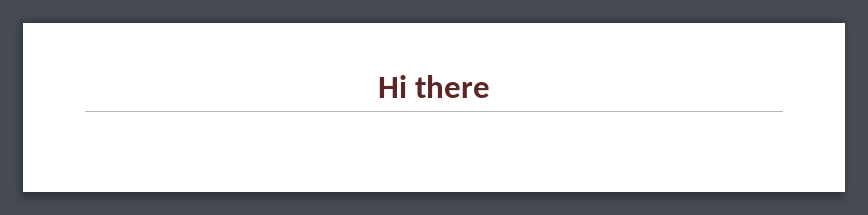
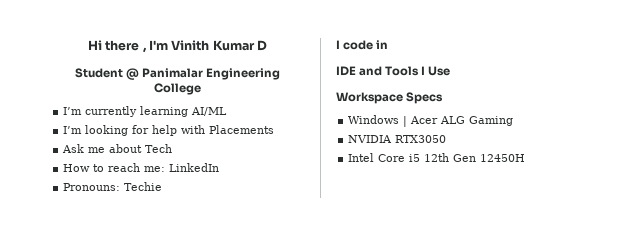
(491, 86) none -> [142,40,268,53] [74,68,281,80] [154,83,201,95] [63,106,228,117] [63,125,275,136] [62,144,173,153] [63,163,220,172] [63,182,163,191] [336,40,389,50] [336,66,451,76] [336,92,444,104] [348,115,514,127] [348,135,447,143] [348,153,526,162] , I'm Vinith Kumar D // Student @ Panimalar Engineering College // I’m currently learning AI/ML // I’m looking for help with Placements // Ask me about Tech // How to reach me: LinkedIn // Pronouns: Techie // I code in // IDE and Tools I Use // Workspace Specs // Windows | Acer ALG Gaming // NVIDIA RTX3050 // Intel Core i5 12th Gen 12450H

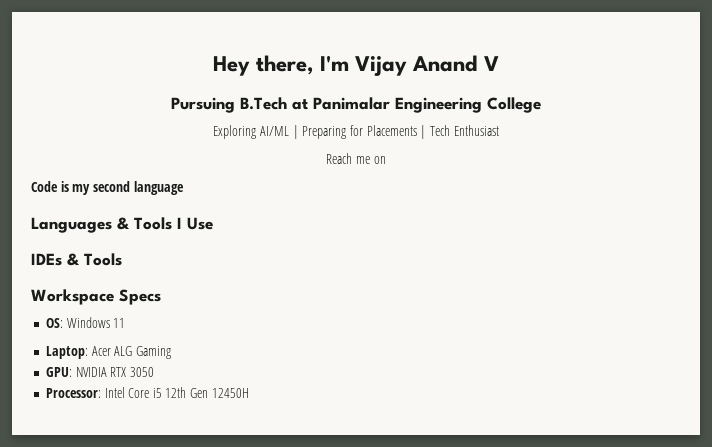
[87,40,268,53] [74,68,281,80] [154,83,201,95] [63,106,228,117] [63,125,275,136] [62,144,173,153] [63,163,220,172] [63,182,163,191] [336,40,389,50] [336,66,383,76] Hi there , I'm Vinith Kumar D // Student @ Panimalar Engineering College // I’m currently learning AI/ML // I’m looking for help with Placements // Ask me about Tech // How to reach me: LinkedIn // Pronouns: Techie // I code in // IDE and -> [212,55,500,76] [171,97,541,113] [213,125,499,139] [326,153,386,164] [31,181,184,195] [31,217,130,233] Hey there, I'm Vijay Anand V // Pursuing B.Tech at Panimalar Engineering College // Exploring AI/ML | Preparing for Placements | Tech Enthusiast // Reach me on // Code is my second language // Languages &
(451, 71) none -> [31,253,122,266] // IDEs & Tools
[348,115,408,127] Windows | -> [45,317,126,328] [45,346,88,359] OS: Windows 11 // Laptop:
[348,135,447,143] NVIDIA RTX3050 // -> [45,367,154,377] [45,388,101,398] GPU: NVIDIA RTX 3050 // Processor:

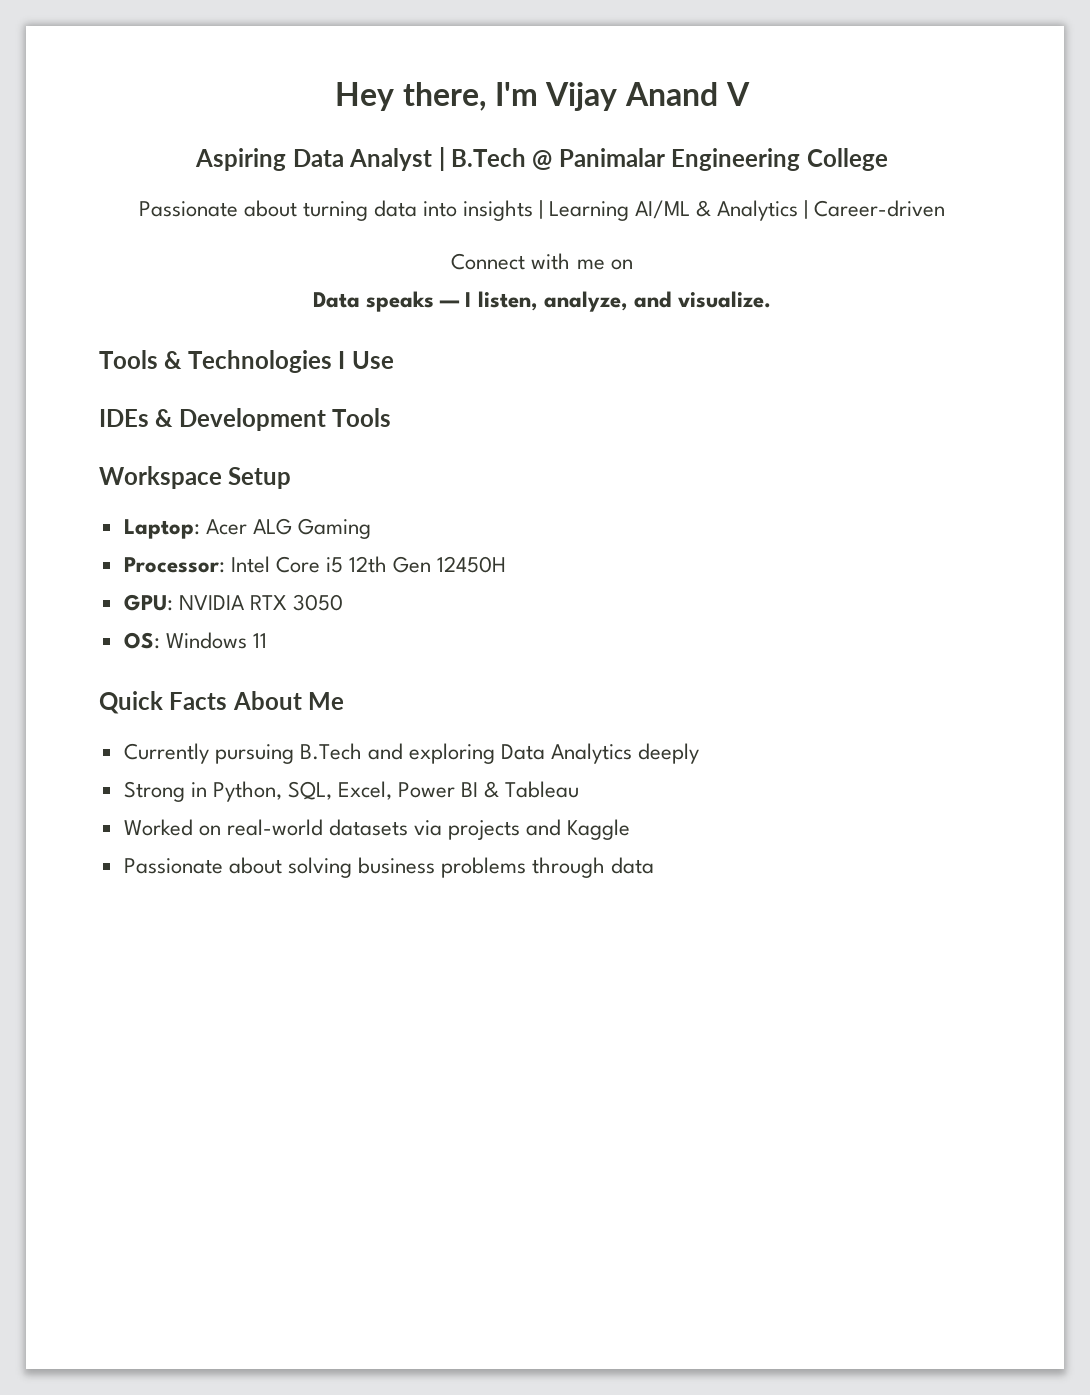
[171,97,541,113] [213,125,499,139] [326,153,386,164] [31,181,184,195] [31,217,172,233] Pursuing B.Tech at Panimalar Engineering College // Exploring AI/ML | Preparing for Placements | Tech Enthusiast // Reach me on // Code is my second language // Languages & Tools -> [195,147,888,171] [138,200,946,221] [451,253,633,270] [313,291,771,312] [99,350,332,373] Aspiring Data Analyst | B.Tech @ Panimalar Engineering College // Passionate about turning data into insights | Learning AI/ML & Analytics | Career-driven // Connect with me on // Data speaks — I listen, analyze, and visualize. // Tools & Technologies
(80, 259) none -> [178,408,326,431] Development
[119,289,161,305] [45,317,126,328] Specs // OS: Windows 11 -> [228,467,292,489] Setup
[45,367,154,377] // GPU: NVIDIA RTX 3050 -> (371, 528) none
(249, 393) none -> [123,594,343,611] [123,632,267,649] [99,691,345,714] [123,743,700,764] [123,781,580,802] [123,819,631,840] [123,857,655,878] // GPU: NVIDIA RTX 3050 // OS: Windows 11 // Quick Facts About Me // Currently pursuing B.Tech and exploring Data Analytics deeply // Strong in Python, SQL, Excel, Power BI & Tableau // Worked on real-world datasets via projects and Kaggle // Passionate about solving business problems through data

